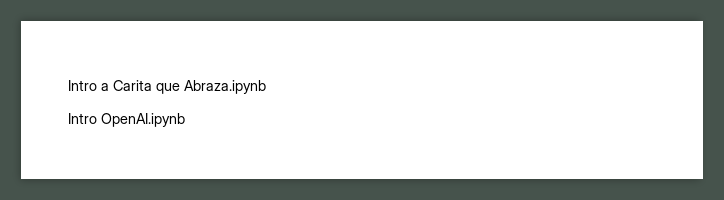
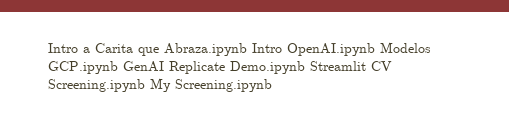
(266, 87) // -> (247, 49) none
(185, 120) none -> [380,42,431,53] [48,61,392,74] [48,78,272,92] Modelos GCP.ipynb GenAI Replicate Demo.ipynb Streamlit CV Screening.ipynb My Screening.ipynb

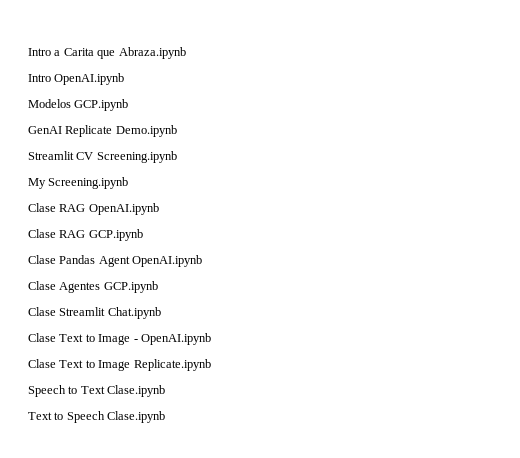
(247, 49) none -> (186, 53) //
(375, 49) none -> (125, 79) //
(118, 67) none -> (129, 105) //
(305, 67) none -> (177, 131) //
(145, 85) none -> (177, 157) //
(272, 85) none -> [28,203,159,215] [28,229,143,241] [28,255,203,267] [28,281,158,293] [28,307,161,319] [28,333,211,345] [28,359,211,371] [28,385,166,397] [28,411,166,423] // Clase RAG OpenAI.ipynb // Clase RAG GCP.ipynb // Clase Pandas Agent OpenAI.ipynb // Clase Agentes GCP.ipynb // Clase Streamlit Chat.ipynb // Clase Text to Image - OpenAI.ipynb // Clase Text to Image Replicate.ipynb // Speech to Text Clase.ipynb // Text to Speech Clase.ipynb

